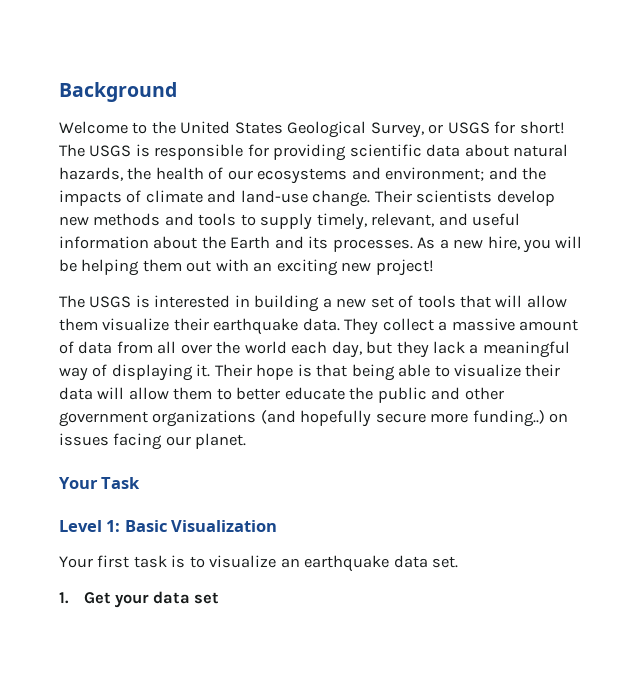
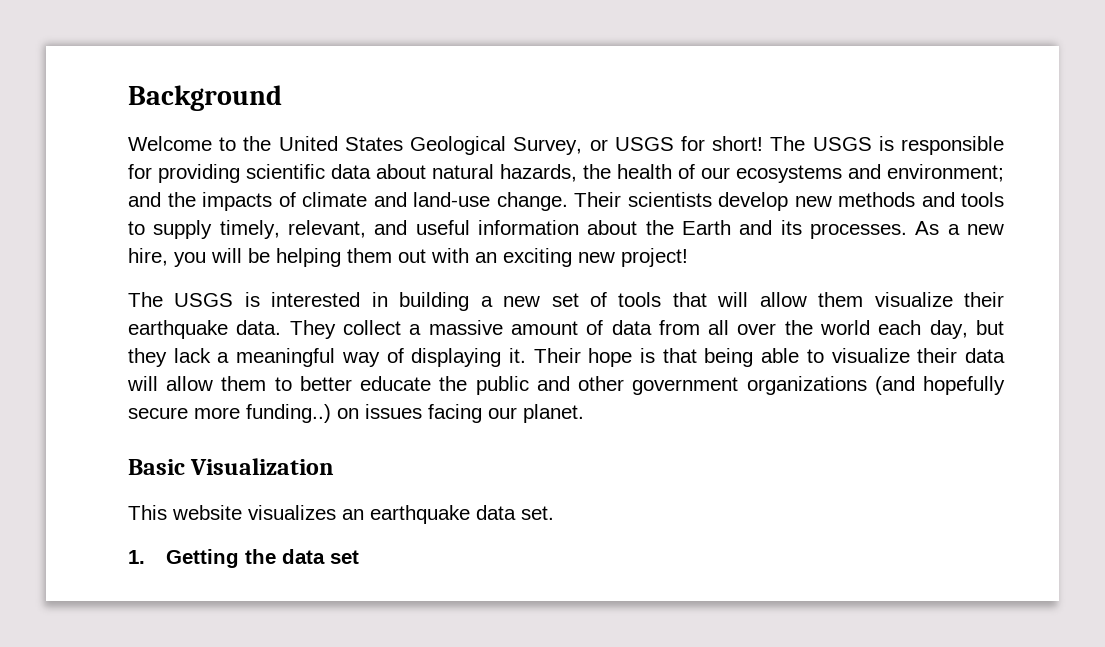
[59,477,141,489] [59,520,278,532] [59,555,277,568] Your Task // Level 1: Basic Visualization // Your first task is to visualize -> [128,458,335,475] [128,505,336,520] Basic Visualization // This website visualizes
[83,592,150,608] Get your -> [165,549,276,568] Getting the

